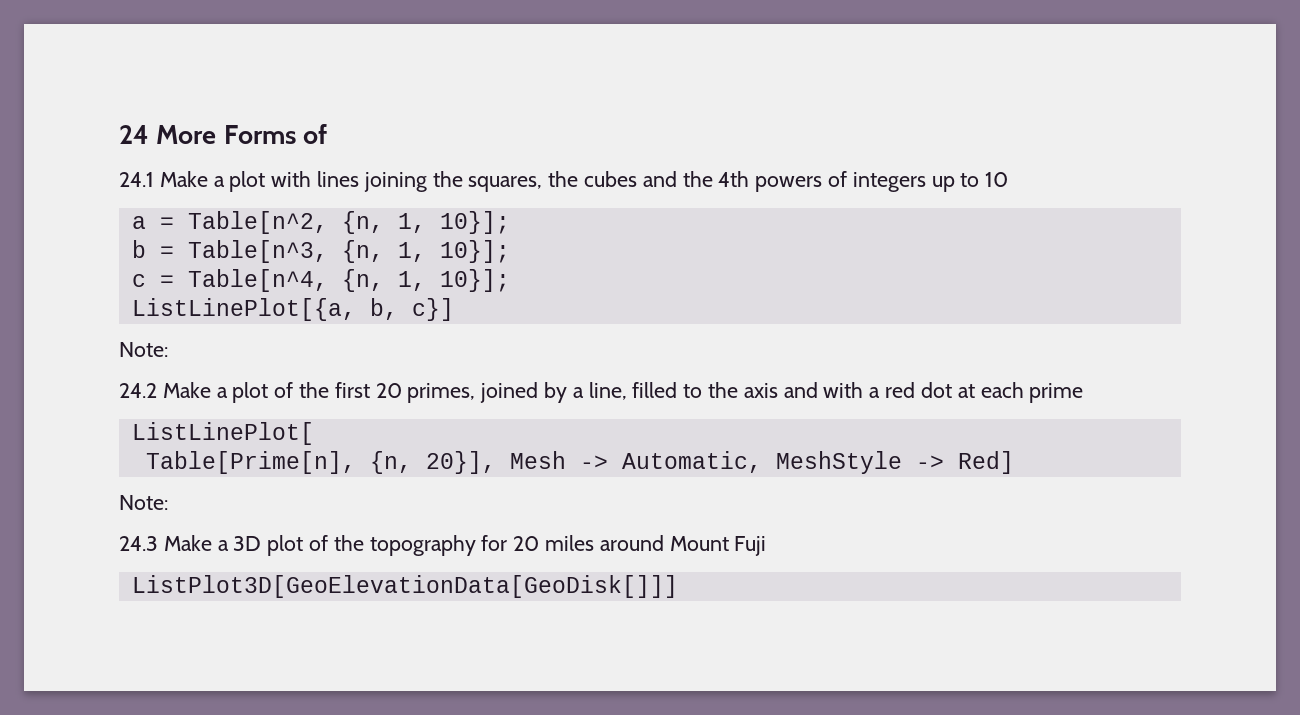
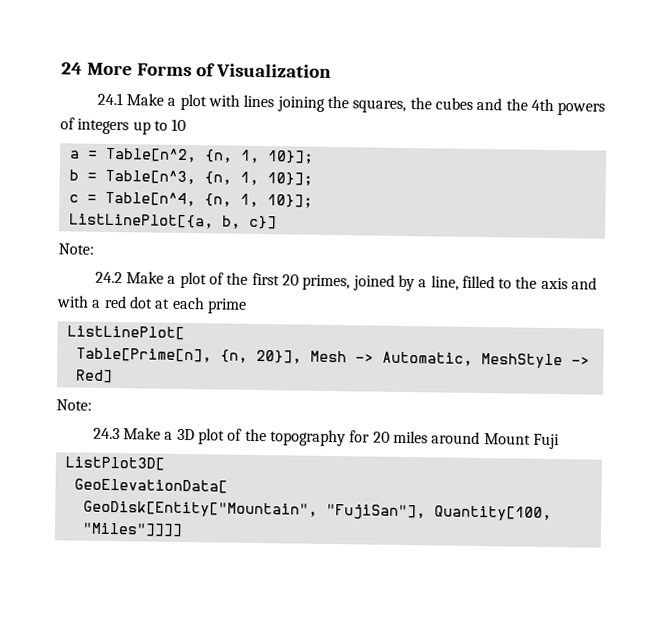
(327, 134) none -> [215,63,332,78] Visualization
[131,575,678,598] ListPlot3D[GeoElevationData[GeoDisk[]]] -> [64,456,165,471] [73,478,228,494] [82,500,552,522] [81,522,183,537] ListPlot3D[ // GeoElevationData[ // GeoDisk[Entity["Mountain", "FujiSan"], Quantity[100, "Miles"]]]]

